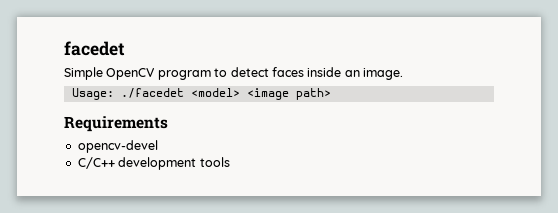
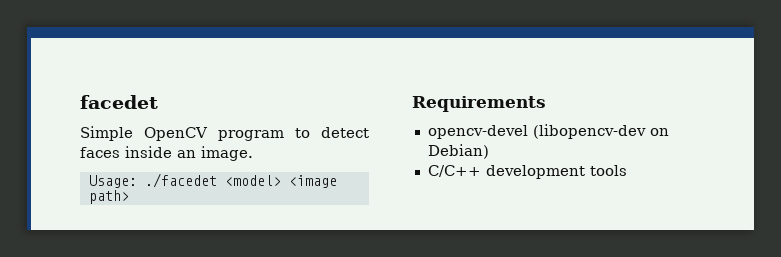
(158, 146) none -> [532,124,669,139] [427,144,489,159] (libopencv-dev on Debian)

